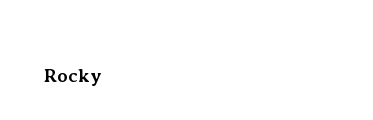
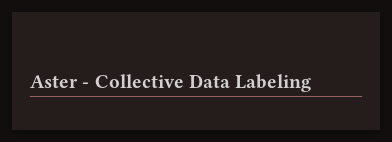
[44,69,102,86] Rocky -> [30,74,312,92] Aster - Collective Data Labeling

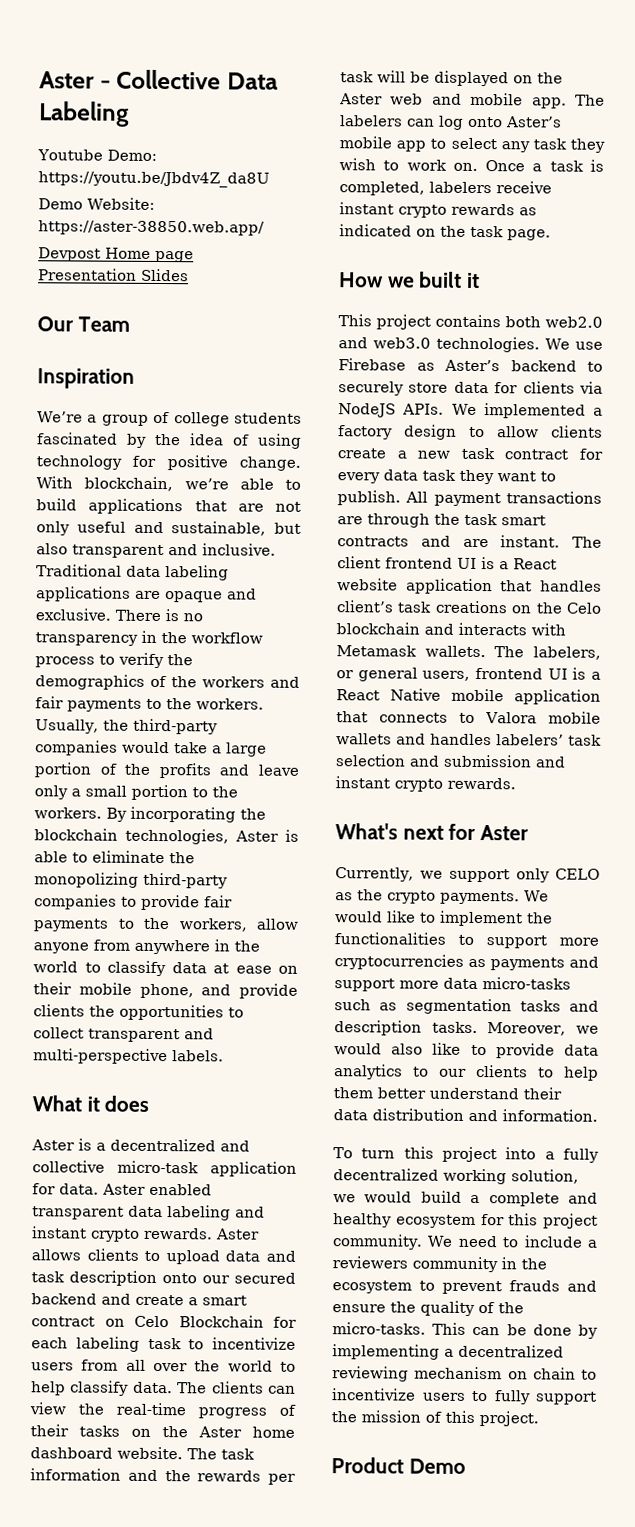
(312, 83) none -> [37,149,157,161] [38,171,270,188] [38,197,155,210] [38,220,265,236] [38,247,194,263] [38,268,189,282] [37,316,130,332] [37,368,135,389] [37,411,302,427] [37,432,302,449] [36,455,301,471] [36,476,301,492] [36,498,301,515] [36,521,301,536] [36,543,276,559] [36,564,229,581] [36,586,257,603] [35,608,203,622] [35,630,263,646] [35,652,193,669] [35,674,300,690] [35,696,264,712] [35,718,218,735] [35,740,267,757] [34,762,299,779] [34,784,238,801] [34,806,266,823] [34,828,299,845] [34,850,195,864] [34,872,228,889] [34,894,233,911] [33,917,299,932] [33,939,260,955] [33,960,298,977] [33,982,298,999] [33,1004,244,1021] [33,1027,214,1043] [33,1048,224,1065] [32,1095,150,1112] [31,1138,250,1152] [32,1160,297,1177] [32,1183,212,1196] [32,1205,265,1221] [32,1226,260,1242] [31,1248,296,1265] [31,1270,296,1287] [31,1293,247,1306] [31,1315,297,1328] [31,1336,296,1352] [31,1359,296,1372] [31,1380,296,1396] [29,1402,296,1419] [30,1424,295,1438] [30,1446,255,1460] [30,1468,296,1485] [340,70,563,87] [339,92,605,109] [340,115,562,130] [339,136,605,153] [339,158,604,172] [339,181,552,196] [339,202,537,218] [339,224,551,241] [338,271,481,289] [338,314,603,330] [338,336,603,353] [338,358,603,372] [338,381,603,396] [338,403,603,419] [338,424,603,440] [337,447,603,460] [337,469,556,485] [337,490,602,507] [337,513,546,528] [337,535,602,548] [337,556,557,570] [337,578,602,595] [336,600,602,614] [336,622,566,636] [336,645,601,660] [336,667,601,682] [336,688,601,705] [336,711,601,724] [336,733,602,746] [335,754,566,768] [335,776,516,792] [335,823,530,841] [335,867,600,883] [335,889,549,905] [335,910,553,927] [334,932,599,949] [334,954,599,971] [334,977,571,992] [334,998,599,1015] [334,1020,599,1036] [334,1042,599,1059] [334,1064,599,1081] [333,1087,562,1100] [333,1108,598,1122] [333,1146,599,1163] [333,1168,579,1185] [333,1190,598,1207] [333,1213,598,1229] [332,1234,598,1250] [332,1256,547,1273] [332,1280,597,1295] [332,1300,524,1316] [332,1322,598,1339] [332,1344,564,1360] [332,1366,597,1382] [332,1388,597,1405] [331,1410,539,1427] [331,1457,466,1474] // Youtube Demo: https://youtu.be/Jbdv4Z_da8U // Demo Website: https://aster-38850.web.app/ // Devpost Home page // Presentation Slides // Our Team // Inspiration // We’re a group of college students fascinated by the idea of using technology for positive change. With blockchain, we’re able to build applications that are not only useful and sustainable, but also transparent and inclusive. Traditional data labeling applications are opaque and exclusive. There is no transparency in the workflow process to verify the demographics of the workers and fair payments to the workers. Usually, the third-party companies would take a large portion of the profits and leave only a small portion to the workers. By incorporating the blockchain technologies, Aster is able to eliminate the monopolizing third-party companies to provide fair payments to the workers, allow anyone from anywhere in the world to classify data at ease on their mobile phone, and provide clients the opportunities to collect transparent and multi-perspective labels. // What it does // Aster is a decentralized and collective micro-task application for data. Aster enabled transparent data labeling and instant crypto rewards. Aster allows clients to upload data and task description onto our secured backend and create a smart contract on Celo Blockchain for each labeling task to incentivize users from all over the world to help classify data. The clients can view the real-time progress of their tasks on the Aster home dashboard website. The task information and the rewards per task will be displayed on the Aster web and mobile app. The labelers can log onto Aster’s mobile app to select any task they wish to work on. Once a task is completed, labelers receive instant crypto rewards as indicated on the task page. // How we built it // This project contains both web2.0 and web3.0 technologies. We use Firebase as Aster’s backend to securely store data for clients via NodeJS APIs. We implemented a factory design to allow clients create a new task contract for every data task they want to publish. All payment transactions are through the task smart contracts and are instant. The client frontend UI is a React website application that handles client’s task creations on the Celo blockchain and interacts with Metamask wallets. The labelers, or general users, frontend UI is a React Native mobile application that connects to Valora mobile wallets and handles labelers’ task selection and submission and instant crypto rewards. // What's next for Aster // Currently, we support only CELO as the crypto payments. We would like to implement the functionalities to support more cryptocurrencies as payments and support more data micro-tasks such as segmentation tasks and description tasks. Moreover, we would also like to provide data analytics to our clients to help them better understand their data distribution and information. // To turn this project into a fully decentralized working solution, we would build a complete and healthy ecosystem for this project community. We need to include a reviewers community in the ecosystem to prevent frauds and ensure the quality of the micro-tasks. This can be done by implementing a decentralized reviewing mechanism on chain to incentivize users to fully support the mission of this project. // Product Demo

